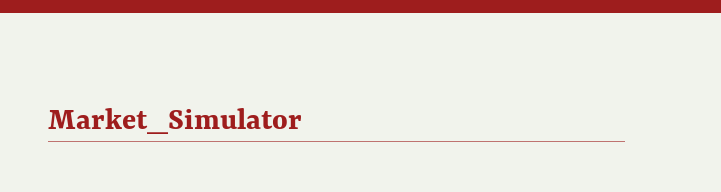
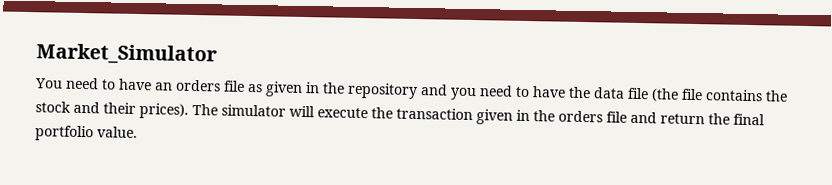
(302, 121) none -> [35,77,788,102] [35,101,765,126] [35,125,138,142] // You need to have an orders file as given in the repository and you need to have the data file (the file contains the stock and their prices). The simulator will execute the transaction given in the orders file and return the final portfolio value.

